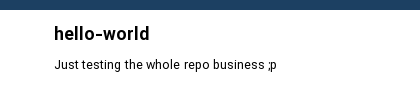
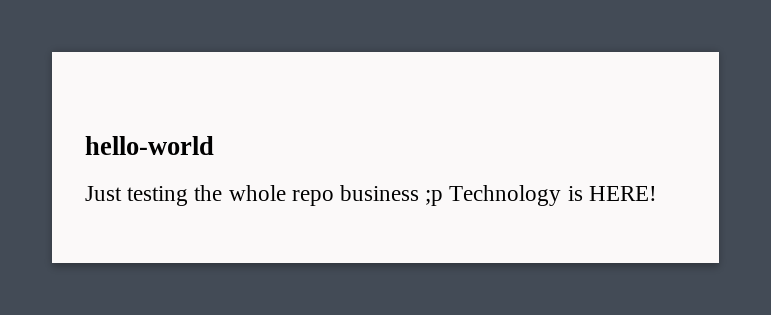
(278, 67) none -> [449,185,657,206] Technology is HERE!

